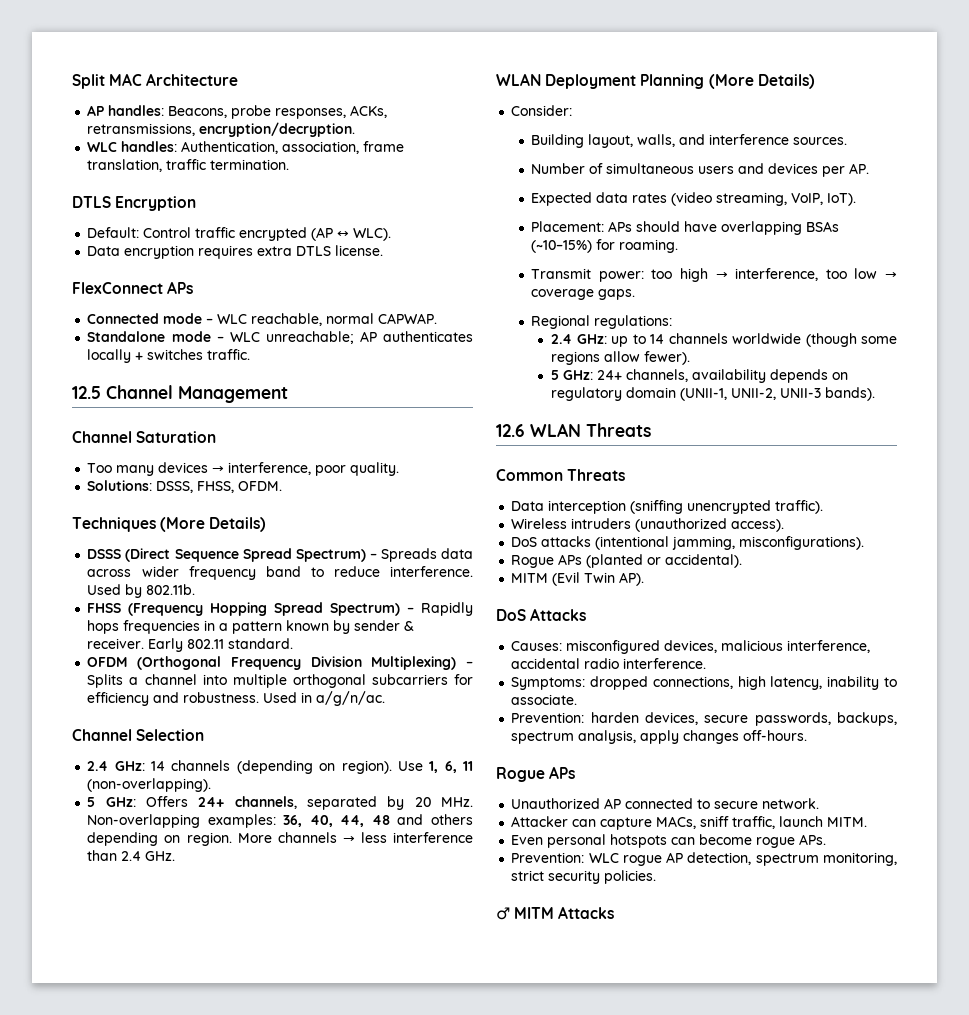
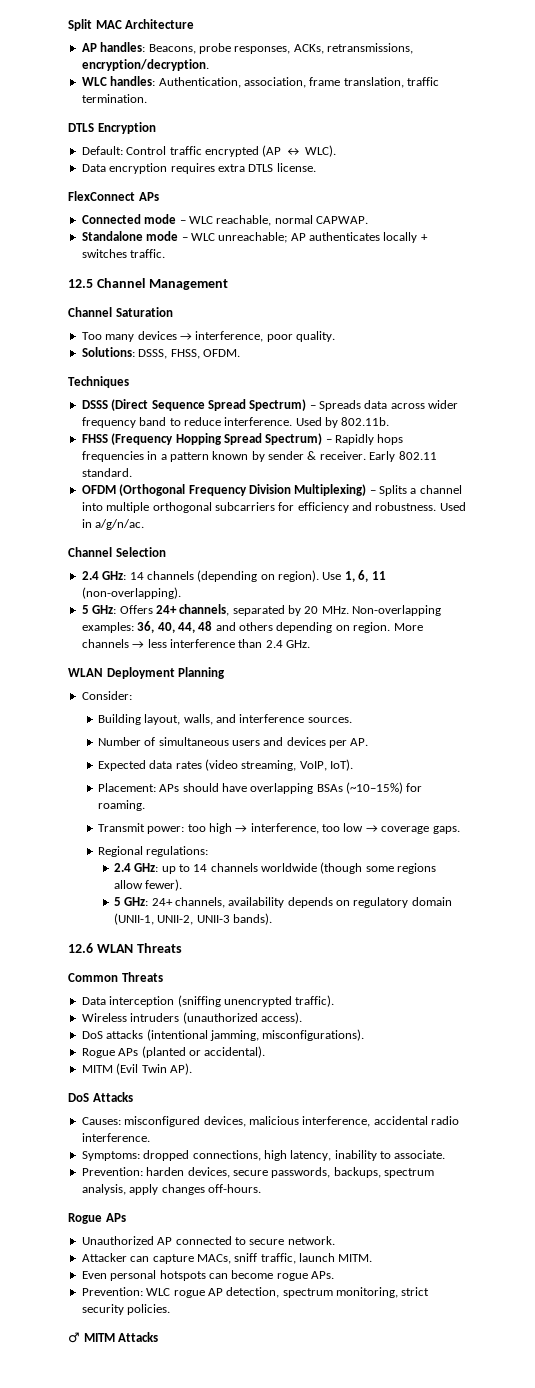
[160,517,267,532] (More Details) -> (129, 382) none
[708,74,815,89] (More Details) -> (226, 673) none

